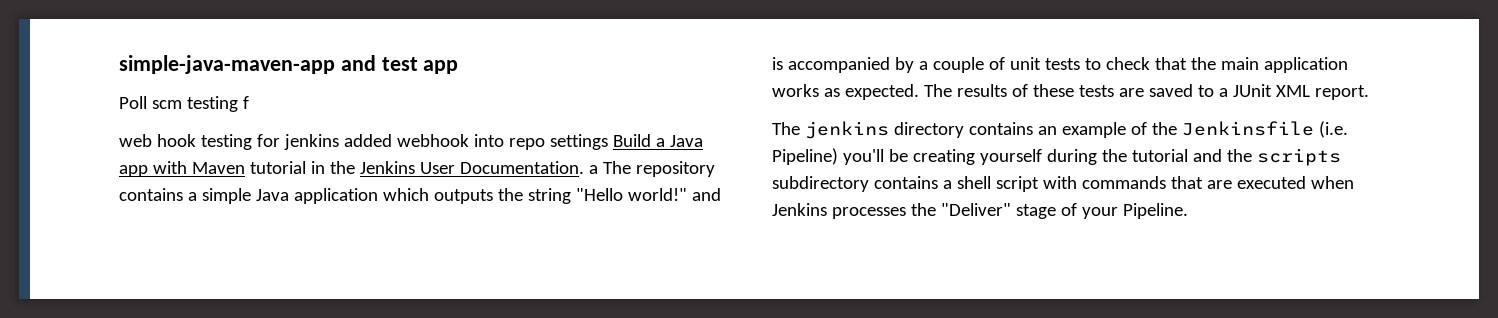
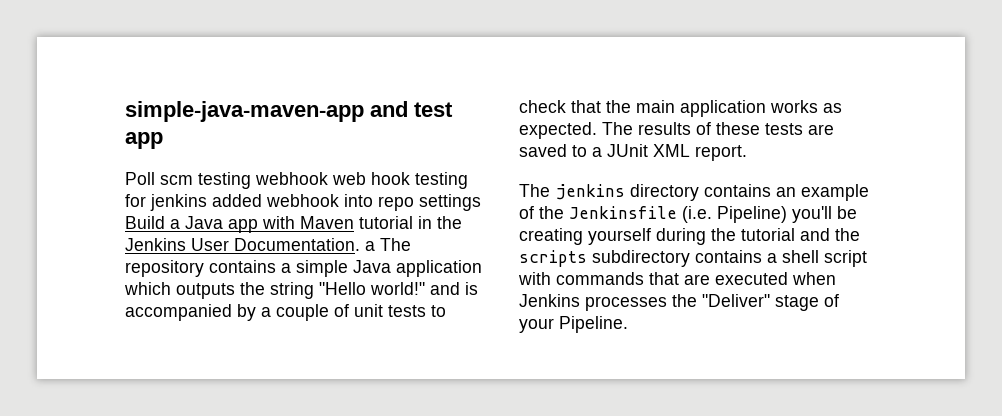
[242,96,249,109] f // -> [255,172,328,185] webhook

